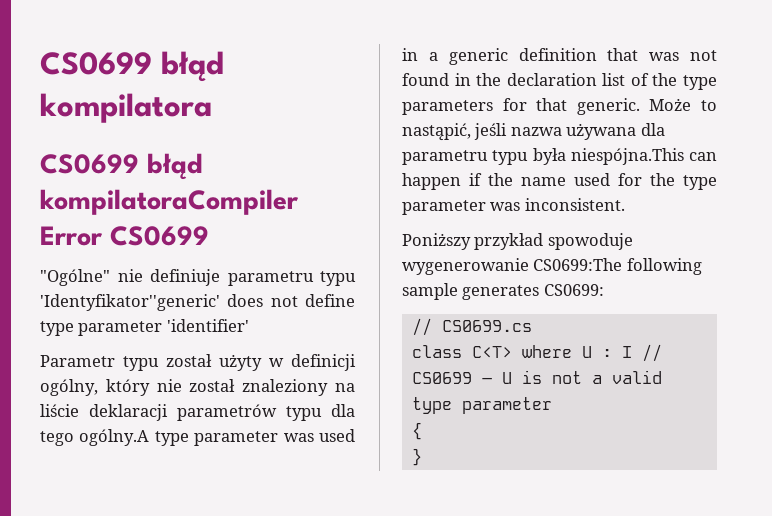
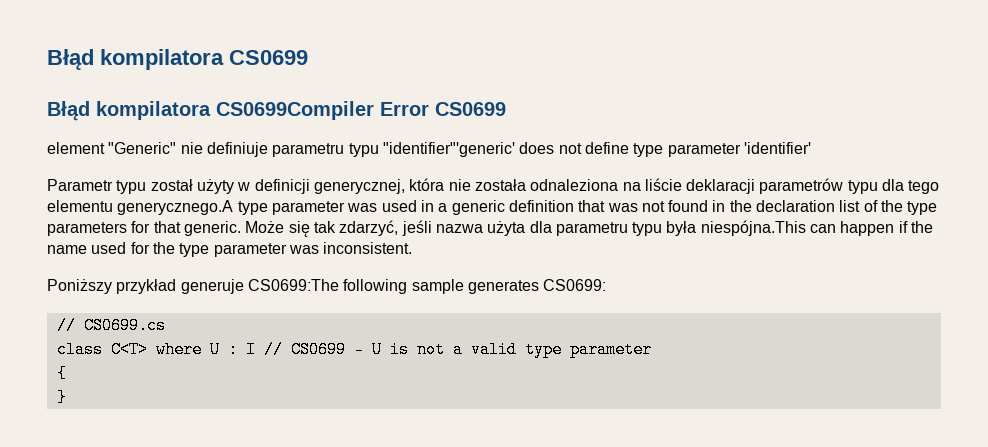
[40,51,224,82] [40,93,212,123] [40,153,203,180] [40,189,299,215] CS0699 błąd kompilatora // CS0699 błąd kompilatoraCompiler -> [47,49,308,70] [47,101,374,121] Błąd kompilatora CS0699 // Błąd kompilatora CS0699Compiler
[40,269,110,286] "Ogólne" -> [47,142,177,154] element "Generic"
[40,294,220,311] 'Identyfikator''generic' -> [382,142,515,157] "identifier"'generic'
[40,379,329,396] ogólny, który nie został znaleziony -> [313,178,619,194] generycznej, która nie została odnaleziona
[79,429,150,446] ogólny.A -> [47,200,234,215] elementu generycznego.A
[701,100,717,111] [402,123,471,141] to nastąpić, -> [288,220,399,237] się tak zdarzyć,
[566,123,637,140] używana -> [487,221,526,236] użyta
[547,233,633,250] [402,258,529,275] spowoduje wygenerowanie -> [180,279,244,294] generuje

